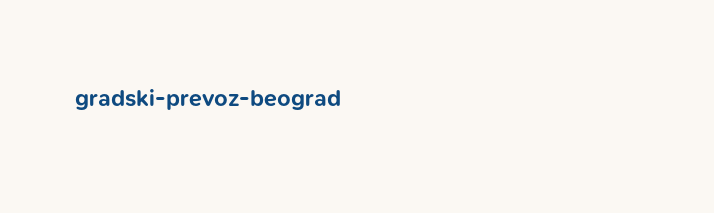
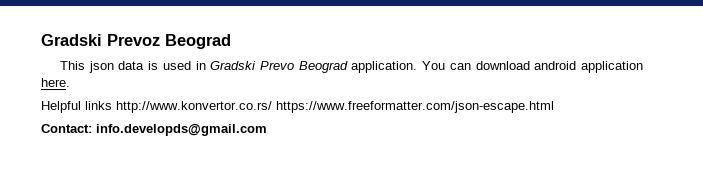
[75,89,341,110] gradski-prevoz-beograd -> [41,34,231,49] [60,61,644,73] [41,78,70,87] [41,101,554,113] [41,124,267,136] Gradski Prevoz Beograd // This json data is used in Gradski Prevo Beograd application. You can download android application here. // Helpful links http://www.konvertor.co.rs/ https://www.freeformatter.com/json-escape.html // Contact: info.developds@gmail.com

